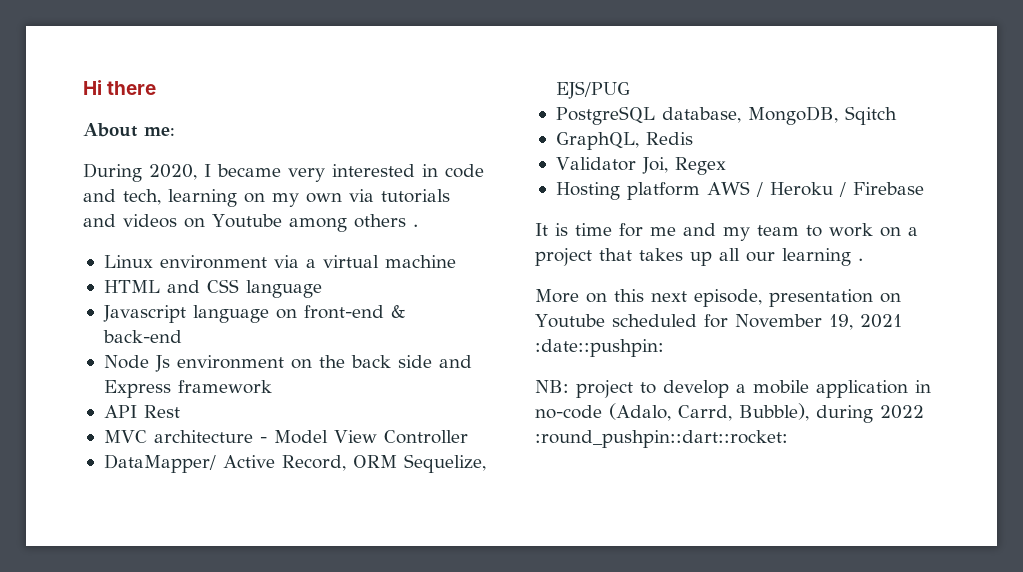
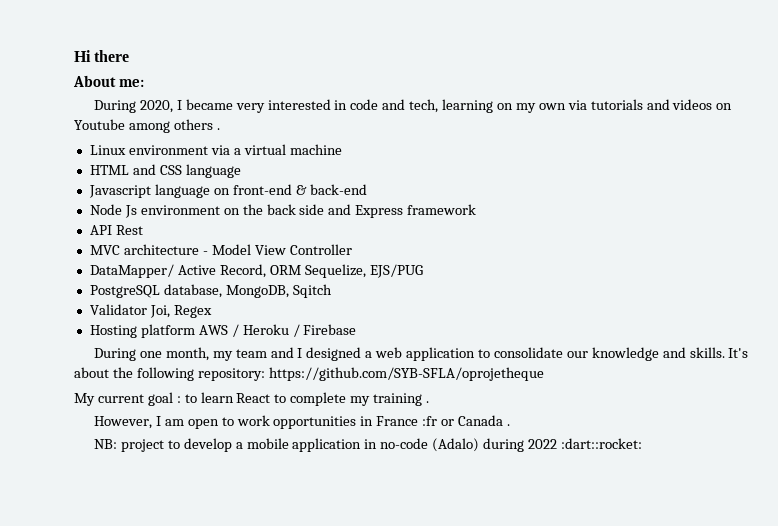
[555,132,693,150] // GraphQL, Redis -> (332, 291) none
[535,223,918,241] [535,248,863,266] [535,289,901,307] [535,314,902,330] [535,339,664,357] It is time for me and my team to work on a project that takes up all our learning . // More on this next episode, presentation on Youtube scheduled for November 19, 2021 :date::pushpin: -> [93,347,749,361] [74,367,544,381] [74,392,430,406] [93,415,510,429] During one month, my team and I designed a web application to consolidate our knowledge and skills. It's about the following repository: https://github.com/SYB-SFLA/oprojetheque // My current goal : to learn React to complete my training . // However, I am open to work opportunities in France :fr or Canada .
[609,403,809,421] (Adalo, Carrd, Bubble), -> [432,438,480,452] (Adalo)
[535,430,788,448] :round_pushpin::dart::rocket: -> [560,438,642,449] :dart::rocket:

